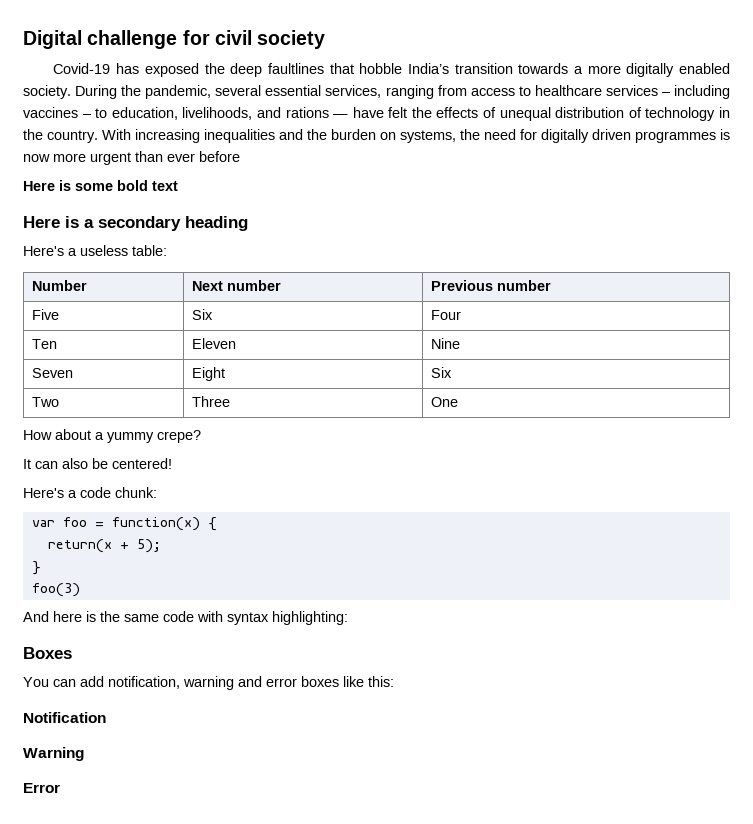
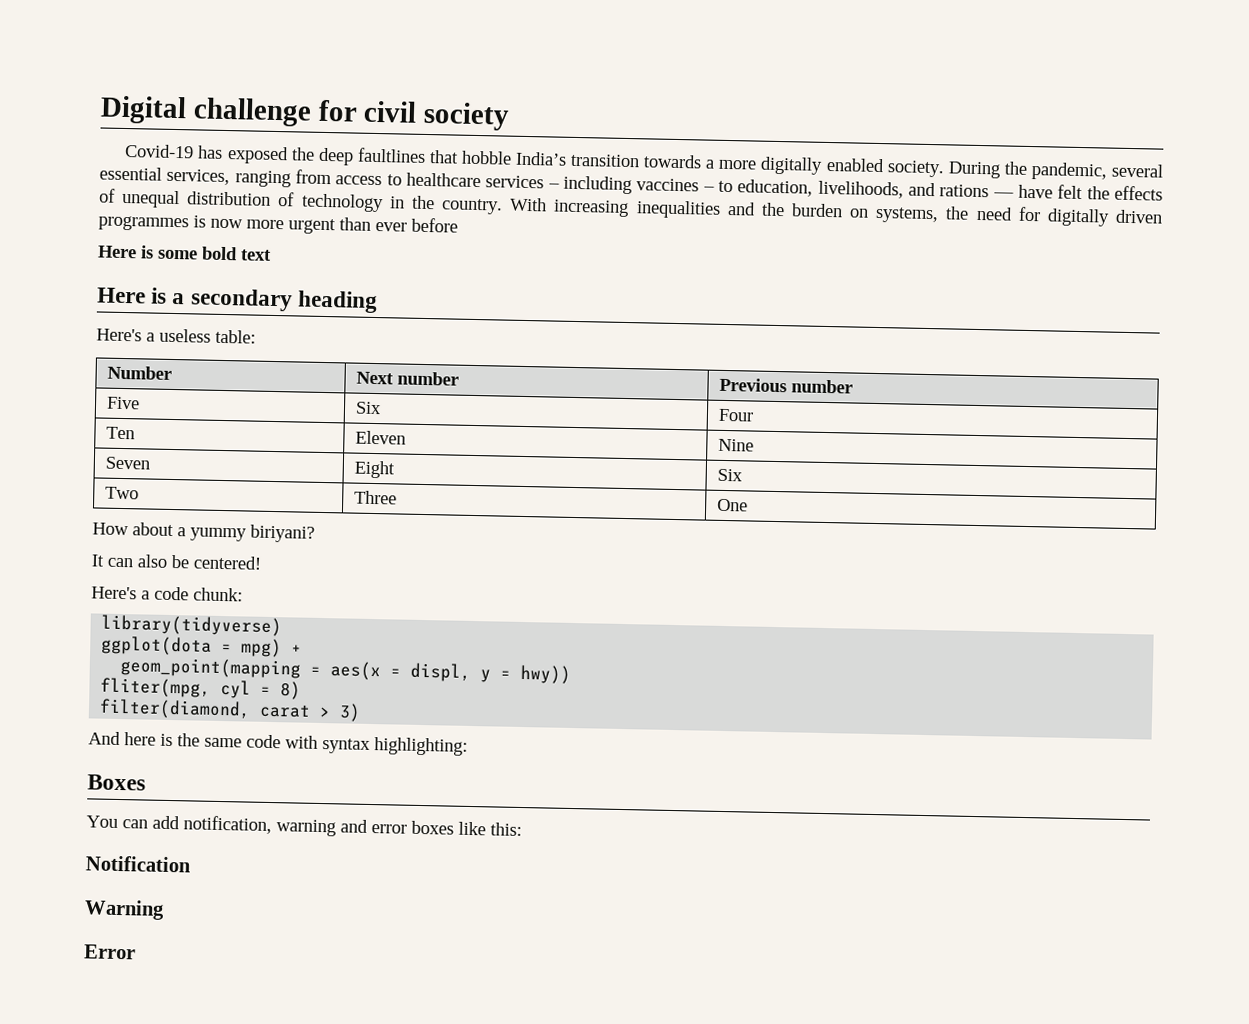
[157,430,201,443] crepe? -> [250,524,315,543] biriyani?
[31,517,217,531] [47,539,161,553] [31,561,41,575] [31,583,80,597] var foo = function(x) { // return(x + 5); // } // foo(3) -> [101,614,283,637] [101,635,303,658] [120,657,572,684] [100,677,302,700] [99,698,362,722] library(tidyverse) // ggplot(dota = mpg) + // geom_point(mapping = aes(x = displ, y = hwy)) // fliter(mpg, cyl = 8) // filter(diamond, carat > 3)

